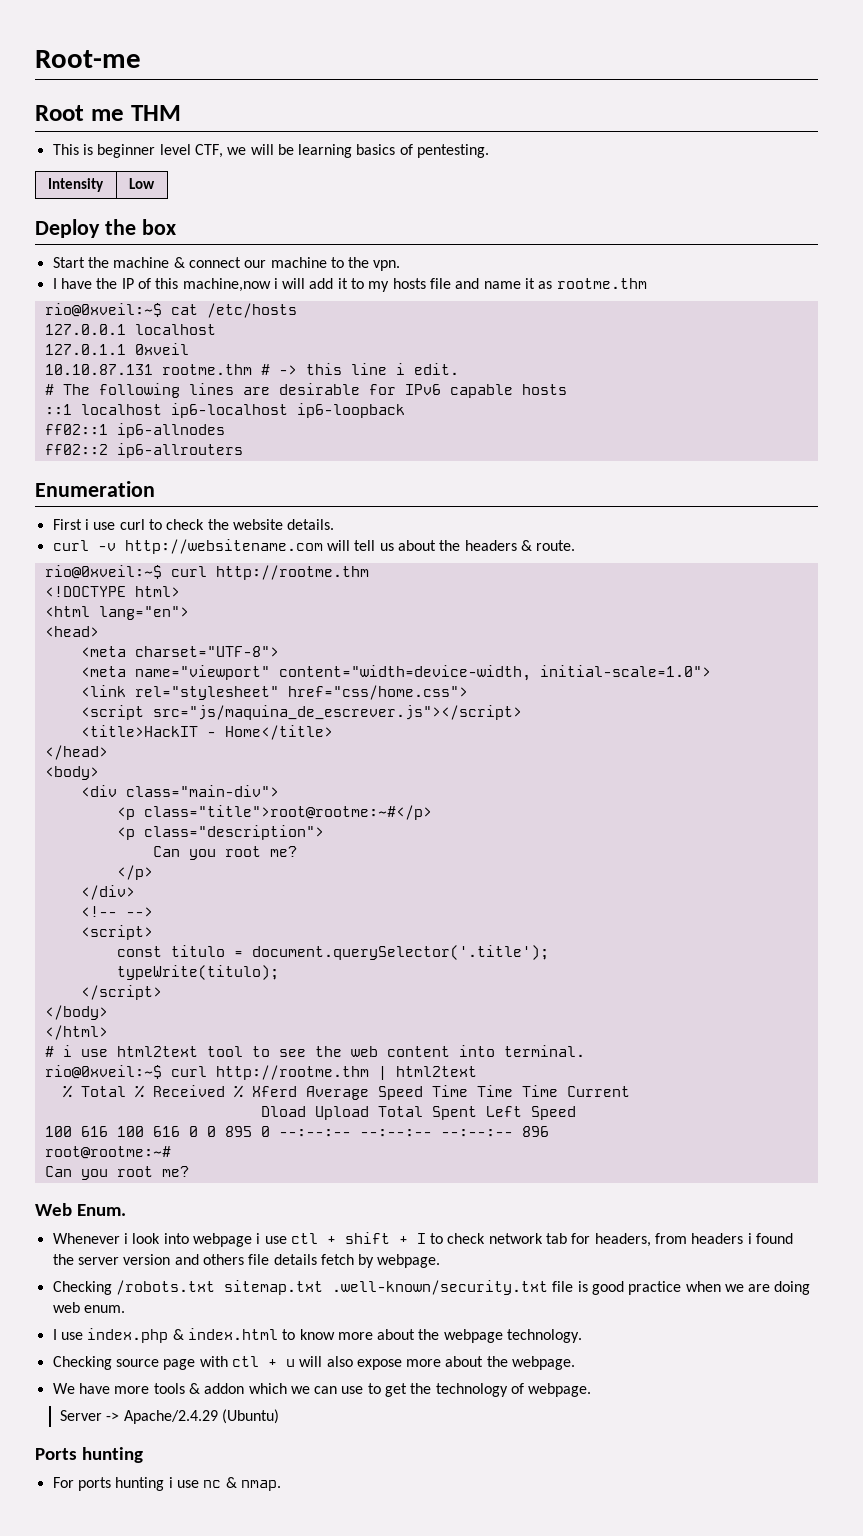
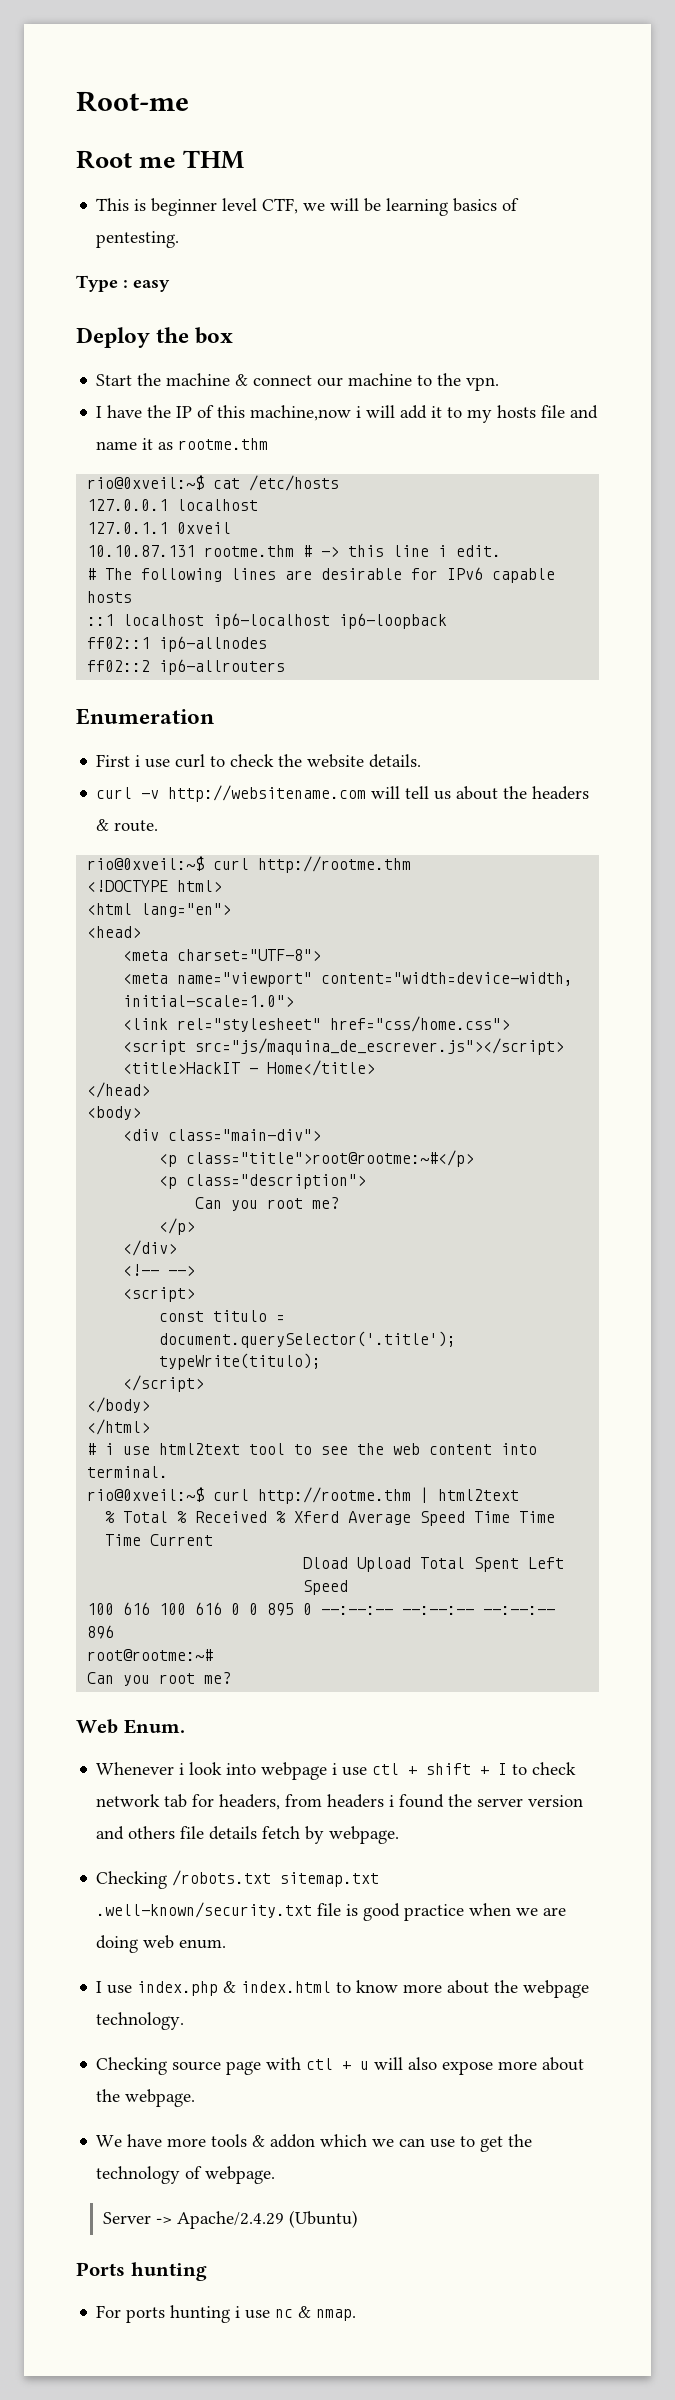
[47,178,104,192] [128,178,155,189] // Intensity | Low -> [76,275,170,292] // Type : easy

